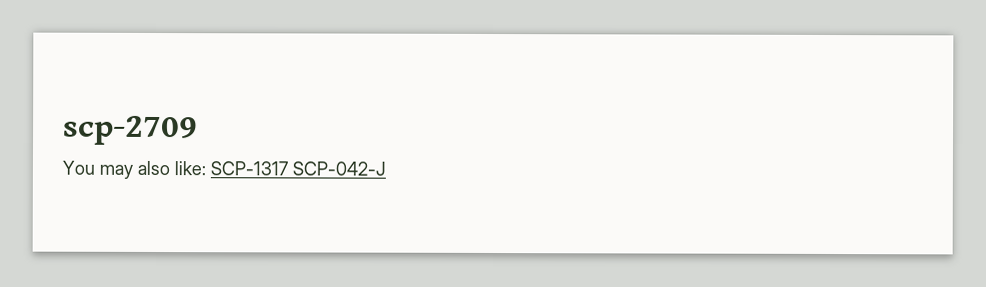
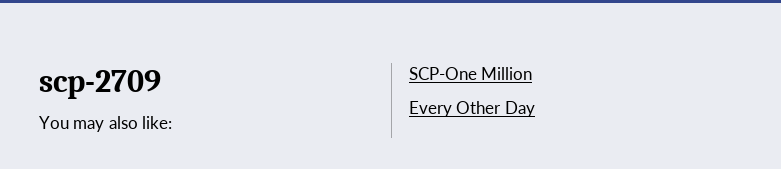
[210,161,386,176] SCP-1317 SCP-042-J -> [409,67,533,80] [409,101,535,117] // SCP-One Million // Every Other Day

